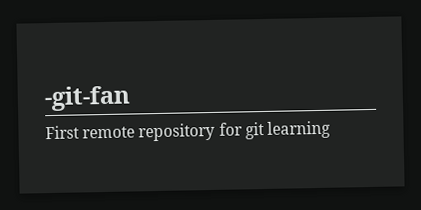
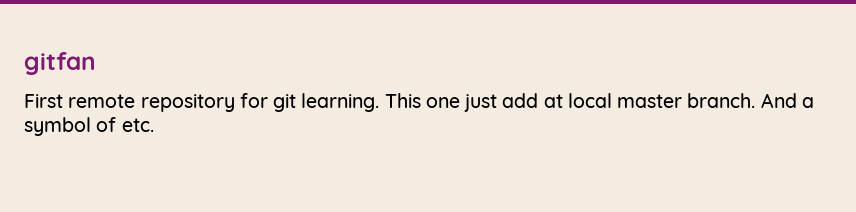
[44,85,131,112] -git-fan -> [24,52,96,75] gitfan
[266,120,331,139] learning -> [301,93,814,112] [24,117,154,136] learning. This one just add at local master branch. And a symbol of etc.

